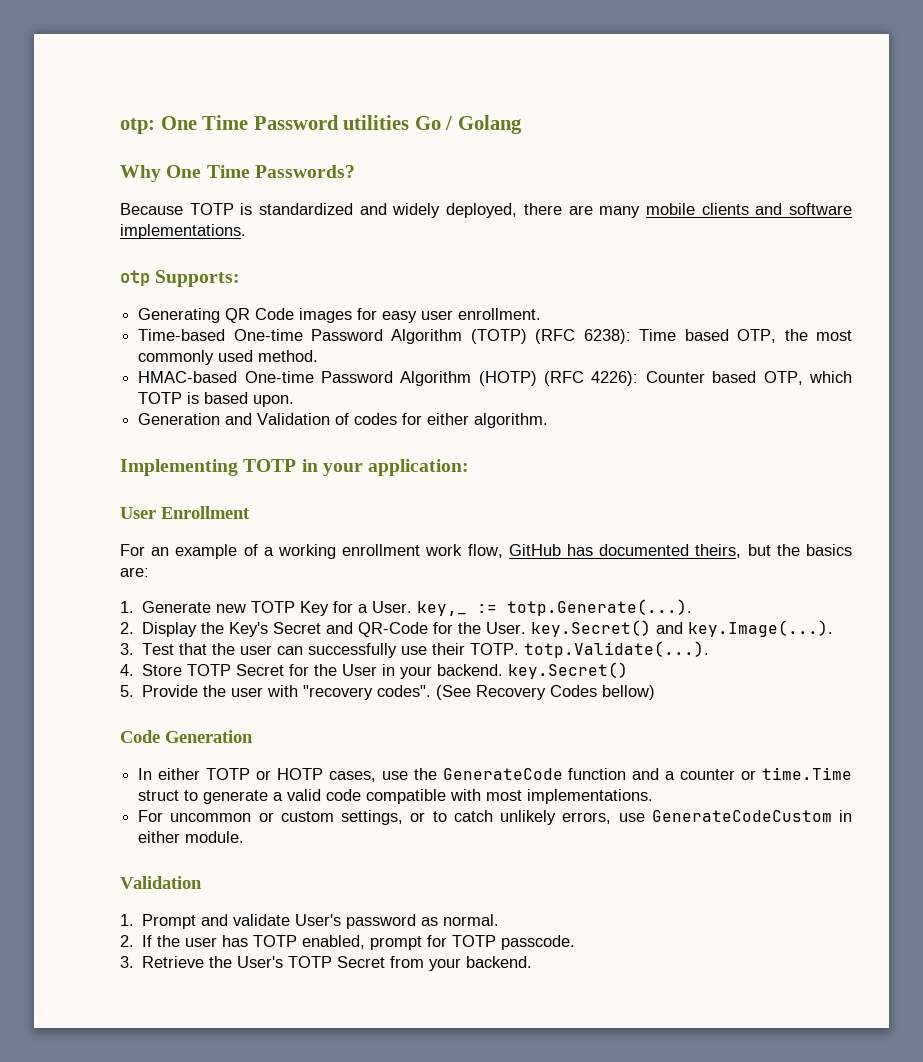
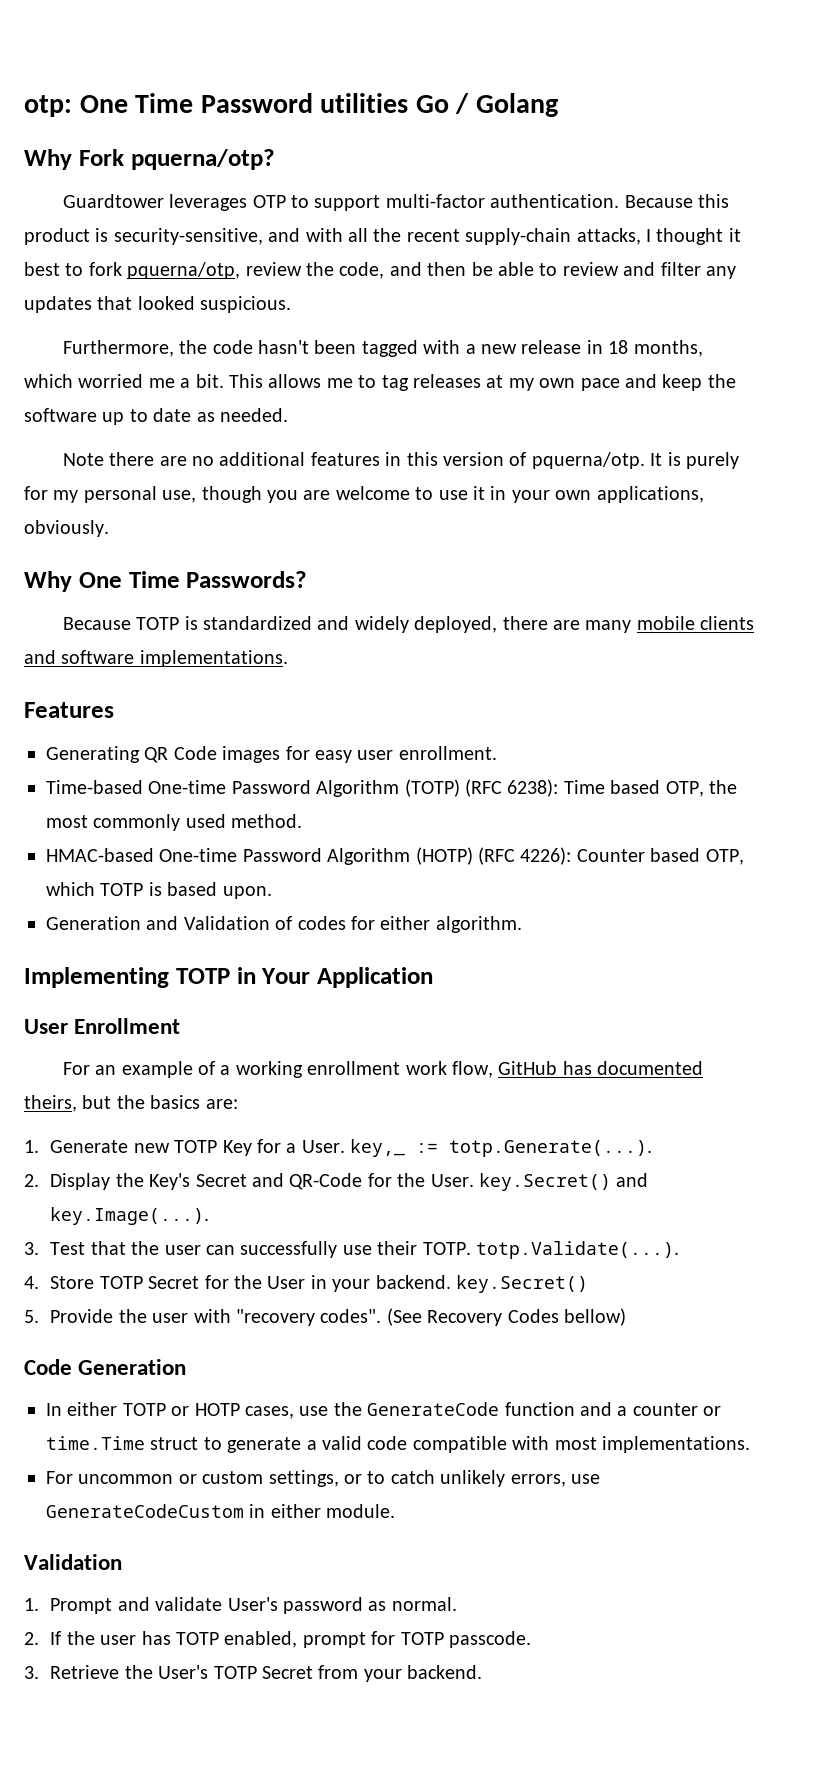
(522, 124) none -> [24,149,275,170] [62,194,729,211] [24,228,741,245] [24,262,736,279] [24,296,292,313] [62,340,703,357] [24,374,736,391] [24,408,288,425] [62,452,739,469] [24,486,704,503] [24,520,109,537] // Why Fork pquerna/otp? // Guardtower leverages OTP to support multi-factor authentication. Because this product is security-sensitive, and with all the recent supply-chain attacks, I thought it best to fork pquerna/otp, review the code, and then be able to review and filter any updates that looked suspicious. // Furthermore, the code hasn't been tagged with a new release in 18 months, which worried me a bit. This allows me to tag releases at my own pace and keep the software up to date as needed. // Note there are no additional features in this version of pquerna/otp. It is purely for my personal use, though you are welcome to use it in your own applications, obviously.
[120,270,241,287] otp Supports: -> [24,702,114,718] Features
[322,459,470,476] your application: -> [261,967,433,988] Your Application

